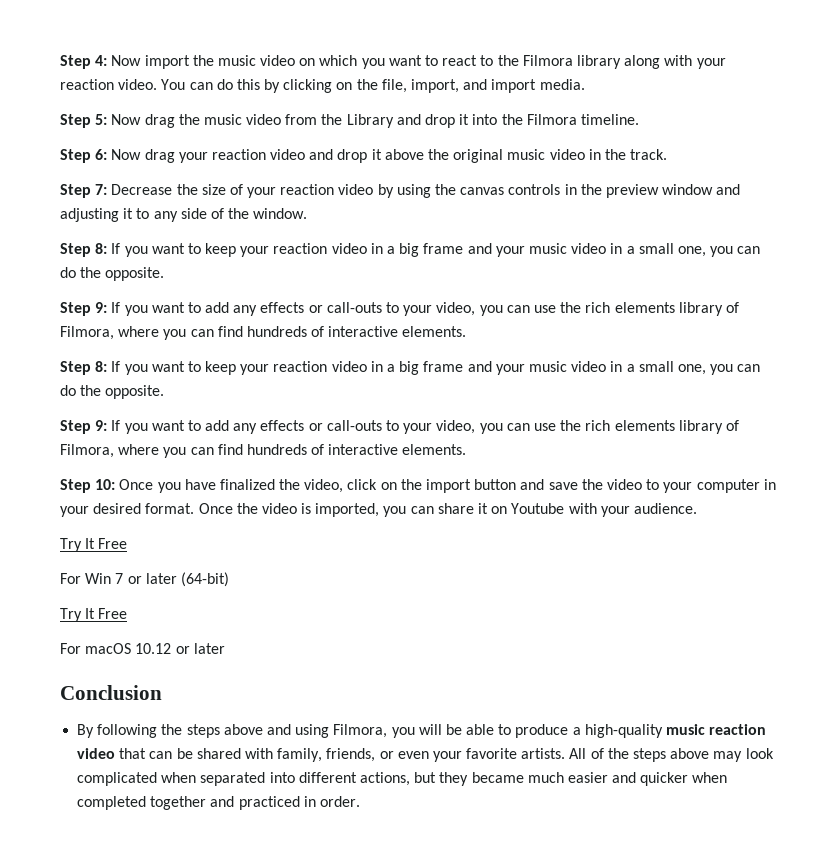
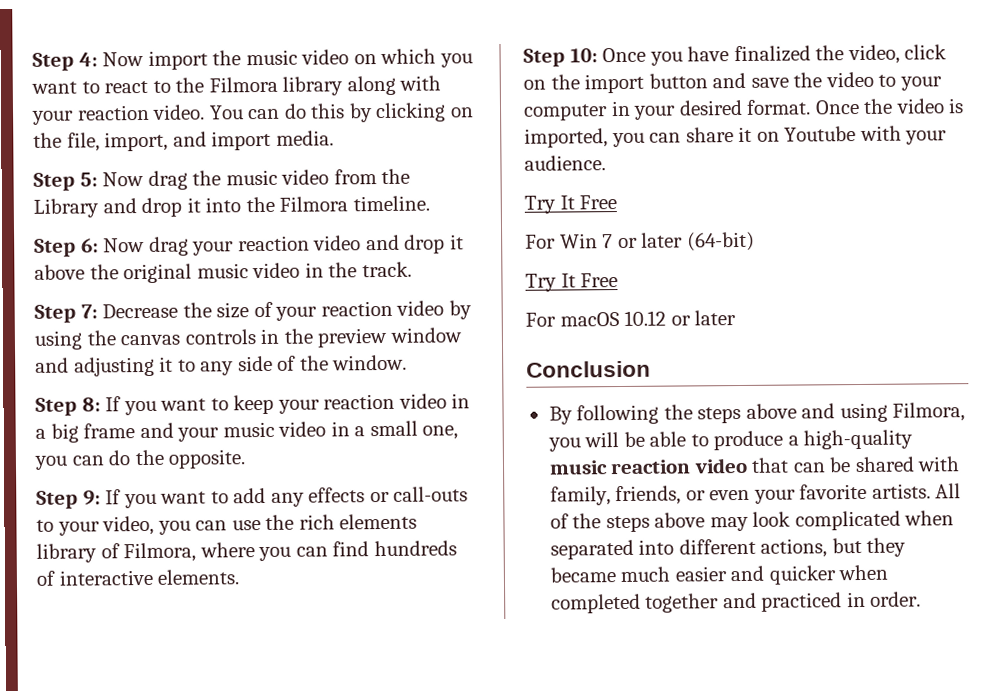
[60,361,761,375] [60,385,165,399] [60,420,739,434] [60,444,467,458] // Step 8: If you want to keep your reaction video in a big frame and your music video in a small one, you can do the opposite. // Step 9: If you want to add any effects or call-outs to your video, you can use the rich elements library of Filmora, where you can find hundreds of interactive elements. -> (240, 577) none

